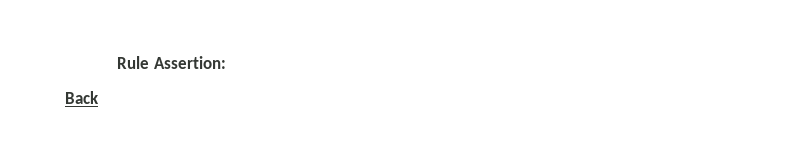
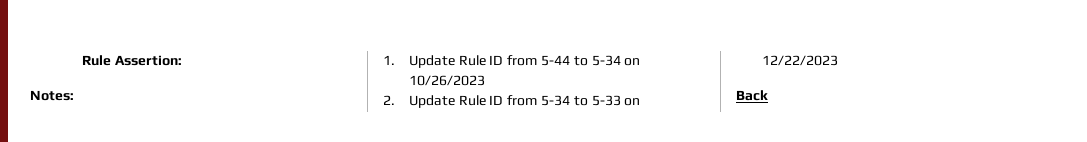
(226, 62) none -> [30,90,74,101] [383,55,641,68] [408,75,485,86] [383,95,641,108] [761,55,838,66] // Notes: // 1. Update Rule ID from 5-44 to 5-34 on 10/26/2023 // 2. Update Rule ID from 5-34 to 5-33 on 12/22/2023

